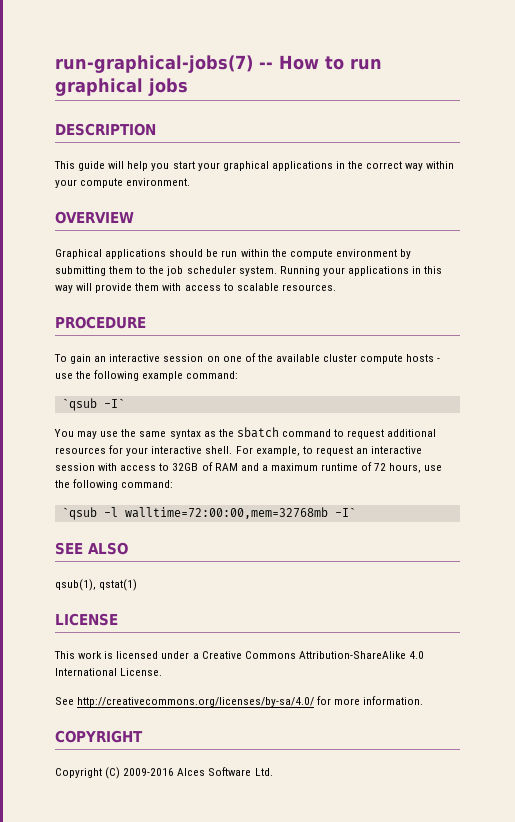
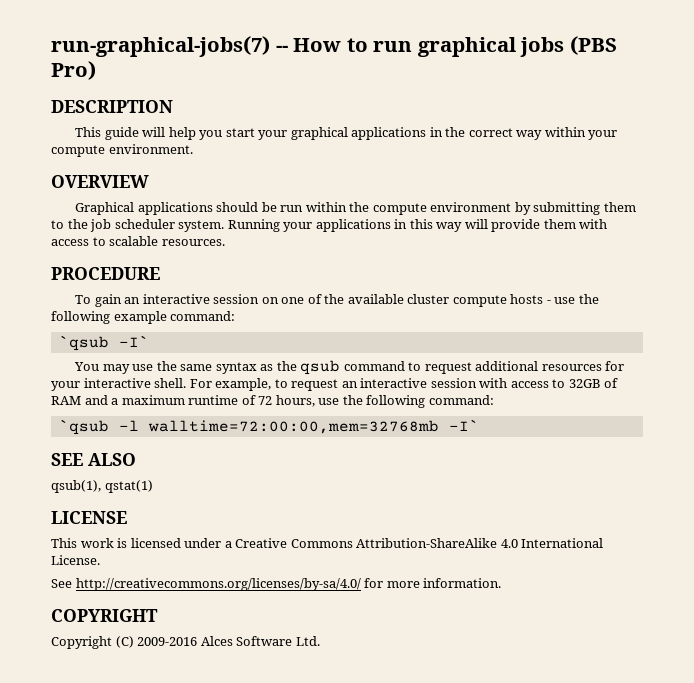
(188, 87) none -> [569,36,617,55] [51,61,96,80] (PBS Pro)
[236,427,279,438] sbatch -> [300,360,341,375] qsub

